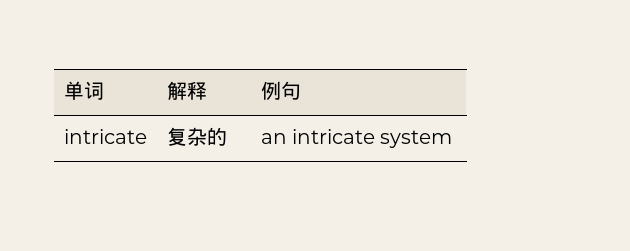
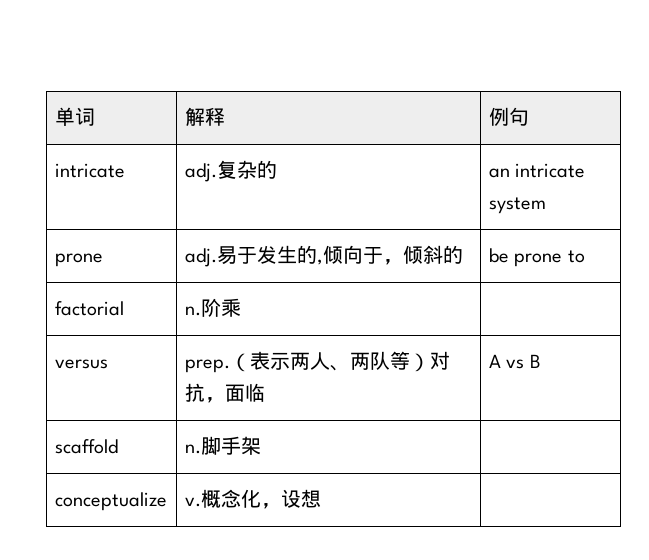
(147, 136) none -> [184,163,217,182] adj.
(453, 139) none -> [54,253,103,267] [184,245,463,267] [488,248,585,267] [54,301,124,316] [184,298,241,317] [54,359,108,369] [184,351,450,373] [184,383,265,403] [488,354,541,369] [54,439,118,454] [184,436,261,455] [54,492,167,511] [184,489,321,509] // prone | adj.易于发生的,倾向于，倾斜的 | be prone to // factorial | n.阶乘 | // versus | prep.（表示两人、两队等）对抗，面临 | A vs B // scaffold | n.脚手架 | // conceptualize | v.概念化，设想 |

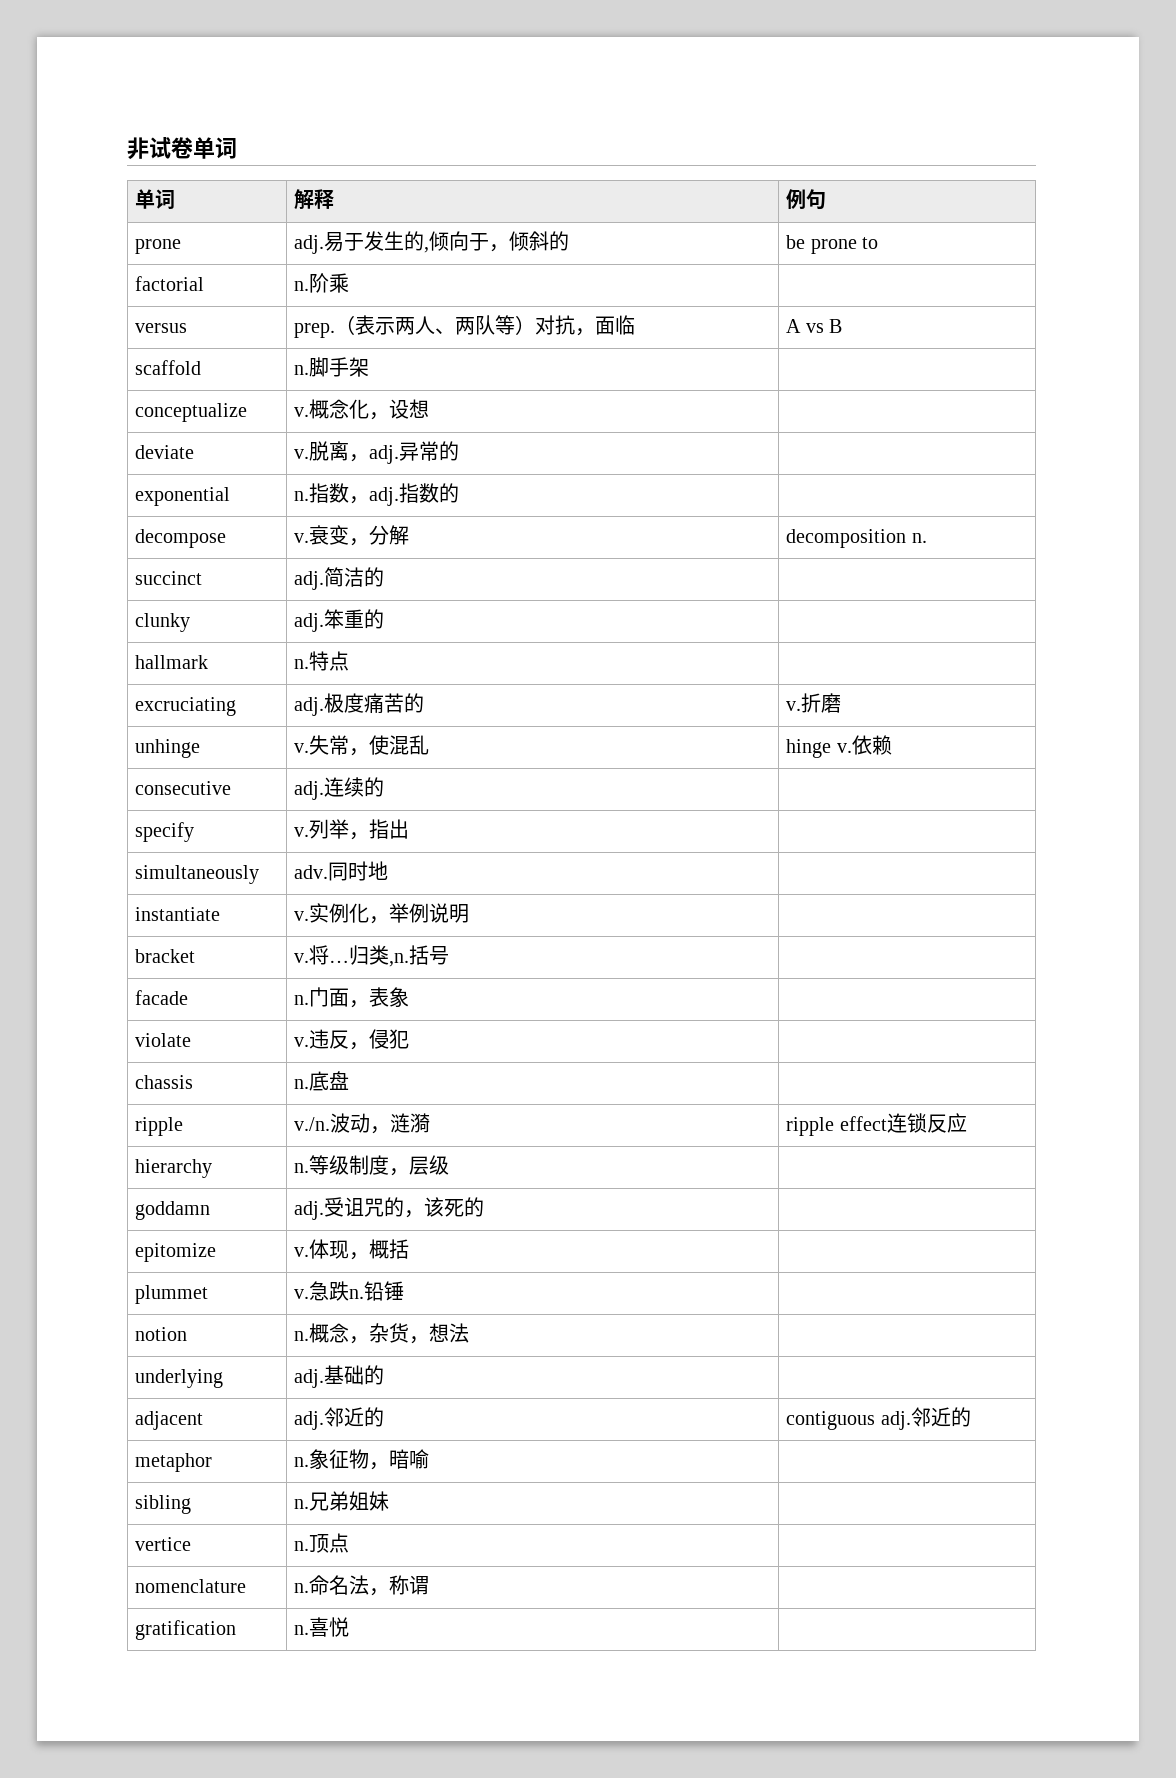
(54, 116) none -> [127,137,237,160] 非试卷单词 //
[54,163,125,178] [184,160,277,182] [488,163,586,178] [488,197,546,214] // intricate | adj.复杂的 | an intricate system -> (827, 199) none
(321, 498) none -> [135,445,195,459] [294,441,460,464] [135,487,231,506] [294,483,460,506] [135,529,227,548] [294,525,410,546] [786,529,927,548] [135,571,203,585] [294,567,385,590] [135,613,191,632] [294,609,385,632] [135,655,209,669] [294,651,350,671] [135,697,237,716] [294,693,425,716] [786,693,842,713] [135,739,201,758] [294,735,430,756] [786,735,892,758] [135,781,232,795] [294,777,385,800] [135,822,195,842] [294,819,410,840] [135,865,260,884] [294,861,389,881] [135,907,221,921] [294,903,470,924] [135,949,196,963] [294,945,450,967] [135,990,189,1005] [294,987,410,1008] [135,1033,192,1047] [294,1029,410,1050] [135,1075,194,1089] [294,1071,350,1091] [135,1117,184,1136] [294,1113,431,1134] [786,1113,967,1136] [135,1159,213,1178] [294,1155,450,1176] [135,1201,211,1220] [294,1197,485,1220] [135,1243,217,1262] [294,1239,410,1260] [135,1285,209,1304] [294,1281,405,1301] [135,1327,188,1341] [294,1323,470,1344] [135,1369,224,1388] [294,1365,385,1388] [135,1411,204,1430] [294,1407,385,1430] [786,1407,971,1430] [135,1453,213,1472] [294,1449,430,1470] [135,1495,192,1514] [294,1491,390,1511] [135,1537,192,1551] [294,1533,350,1553] [135,1579,247,1593] [294,1575,430,1596] [135,1620,237,1640] [294,1617,350,1637] // deviate | v.脱离，adj.异常的 | // exponential | n.指数，adj.指数的 | // decompose | v.衰变，分解 | decomposition n. // succinct | adj.简洁的 | // clunky | adj.笨重的 | // hallmark | n.特点 | // excruciating | adj.极度痛苦的 | v.折磨 // unhinge | v.失常，使混乱 | hinge v.依赖 // consecutive | adj.连续的 | // specify | v.列举，指出 | // simultaneously | adv.同时地 | // instantiate | v.实例化，举例说明 | // bracket | v.将…归类,n.括号 | // facade | n.门面，表象 | // violate | v.违反，侵犯 | // chassis | n.底盘 | // ripple | v./n.波动，涟漪 | ripple effect连锁反应 // hierarchy | n.等级制度，层级 | // goddamn | adj.受诅咒的，该死的 | // epitomize | v.体现，概括 | // plummet | v.急跌n.铅锤 | // notion | n.概念，杂货，想法 | // underlying | adj.基础的 | // adjacent | adj.邻近的 | contiguous adj.邻近的 // metaphor | n.象征物，暗喻 | // sibling | n.兄弟姐妹 | // vertice | n.顶点 | // nomenclature | n.命名法，称谓 | // gratification | n.喜悦 |

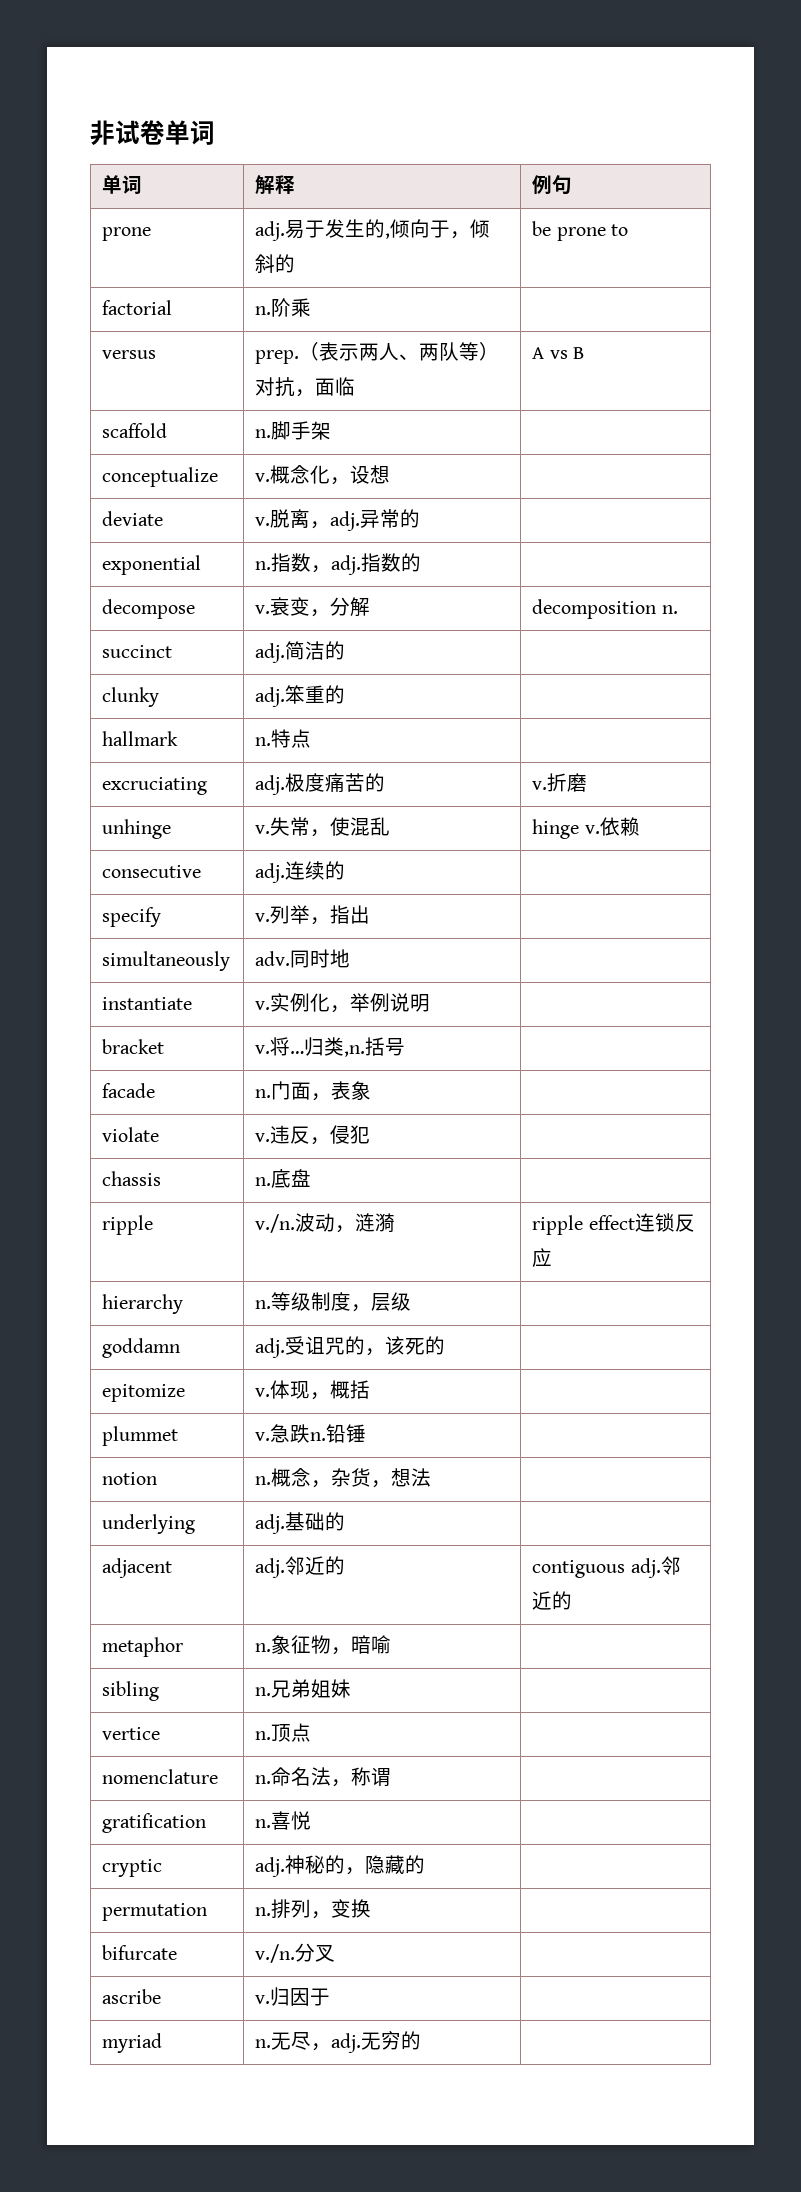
(350, 1627) none -> [102,1859,163,1877] [255,1855,426,1877] [102,1903,208,1921] [255,1899,372,1919] [102,1945,178,1960] [255,1943,336,1963] [102,1989,162,2004] [255,1987,331,2006] [102,2033,163,2053] [255,2031,422,2053] // cryptic | adj.神秘的，隐藏的 | // permutation | n.排列，变换 | // bifurcate | v./n.分叉 | // ascribe | v.归因于 | // myriad | n.无尽，adj.无穷的 |

